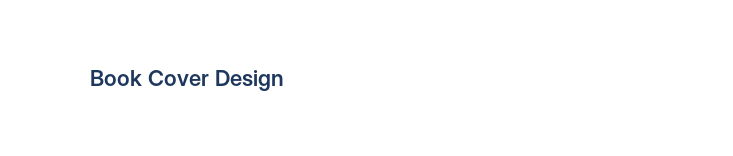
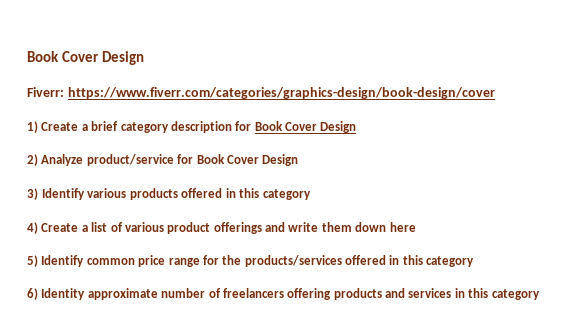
[90,70,284,91] Book Cover Design -> [27,51,144,65] [27,87,495,99] [27,121,357,133] [27,154,299,166] [27,188,311,200] [27,222,416,234] [27,255,475,267] [27,288,540,300] Book Cover Design // Fiverr: https://www.fiverr.com/categories/graphics-design/book-design/cover // 1) Create a brief category description for Book Cover Design // 2) Analyze product/service for Book Cover Design // 3) Identify various products offered in this category // 4) Create a list of various product offerings and write them down here // 5) Identify common price range for the products/services offered in this category // 6) Identity approximate number of freelancers offering products and services in this category

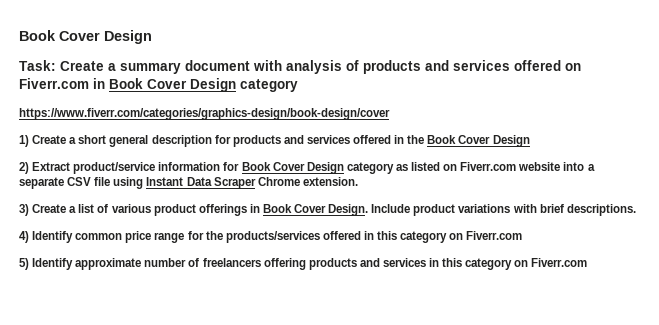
[27,51,144,65] [27,87,495,99] [27,121,252,133] Book Cover Design // Fiverr: https://www.fiverr.com/categories/graphics-design/book-design/cover // 1) Create a brief category description for -> [19,30,152,44] [19,60,581,74] [19,78,298,92] [19,108,390,120] [19,135,425,147] Book Cover Design // Task: Create a summary document with analysis of products and services offered on Fiverr.com in Book Cover Design category // https://www.fiverr.com/categories/graphics-design/book-design/cover // 1) Create a short general description for products and services offered in the
[41,154,299,166] [27,188,311,200] [27,222,38,234] Analyze product/service for Book Cover Design // 3) Identify various products offered in this category // 4) -> [32,162,595,174] [19,177,358,189] [19,204,29,216] Extract product/service information for Book Cover Design category as listed on Fiverr.com website into a separate CSV file using Instant Data Scraper Chrome extension. // 3)
[265,222,416,232] [27,255,38,267] and write them down here // 5) -> [249,204,636,216] [19,231,29,243] in Book Cover Design. Include product variations with brief descriptions. // 4)
[27,288,86,300] // 6) Identity -> [449,231,523,240] [19,258,74,270] on Fiverr.com // 5) Identify
(540, 294) none -> [514,258,588,267] on Fiverr.com

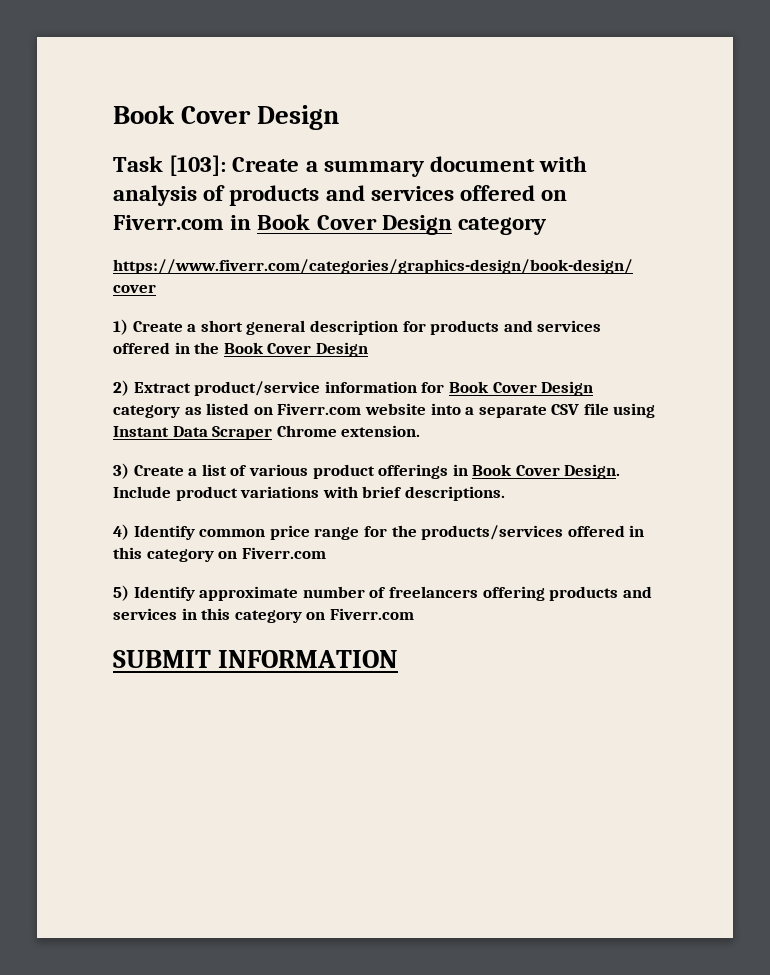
[19,30,152,44] [19,60,56,71] Book Cover Design // Task: -> [113,105,340,130] [113,155,227,176] Book Cover Design // Task [103]:
(588, 262) none -> [113,650,399,668] // SUBMIT INFORMATION

